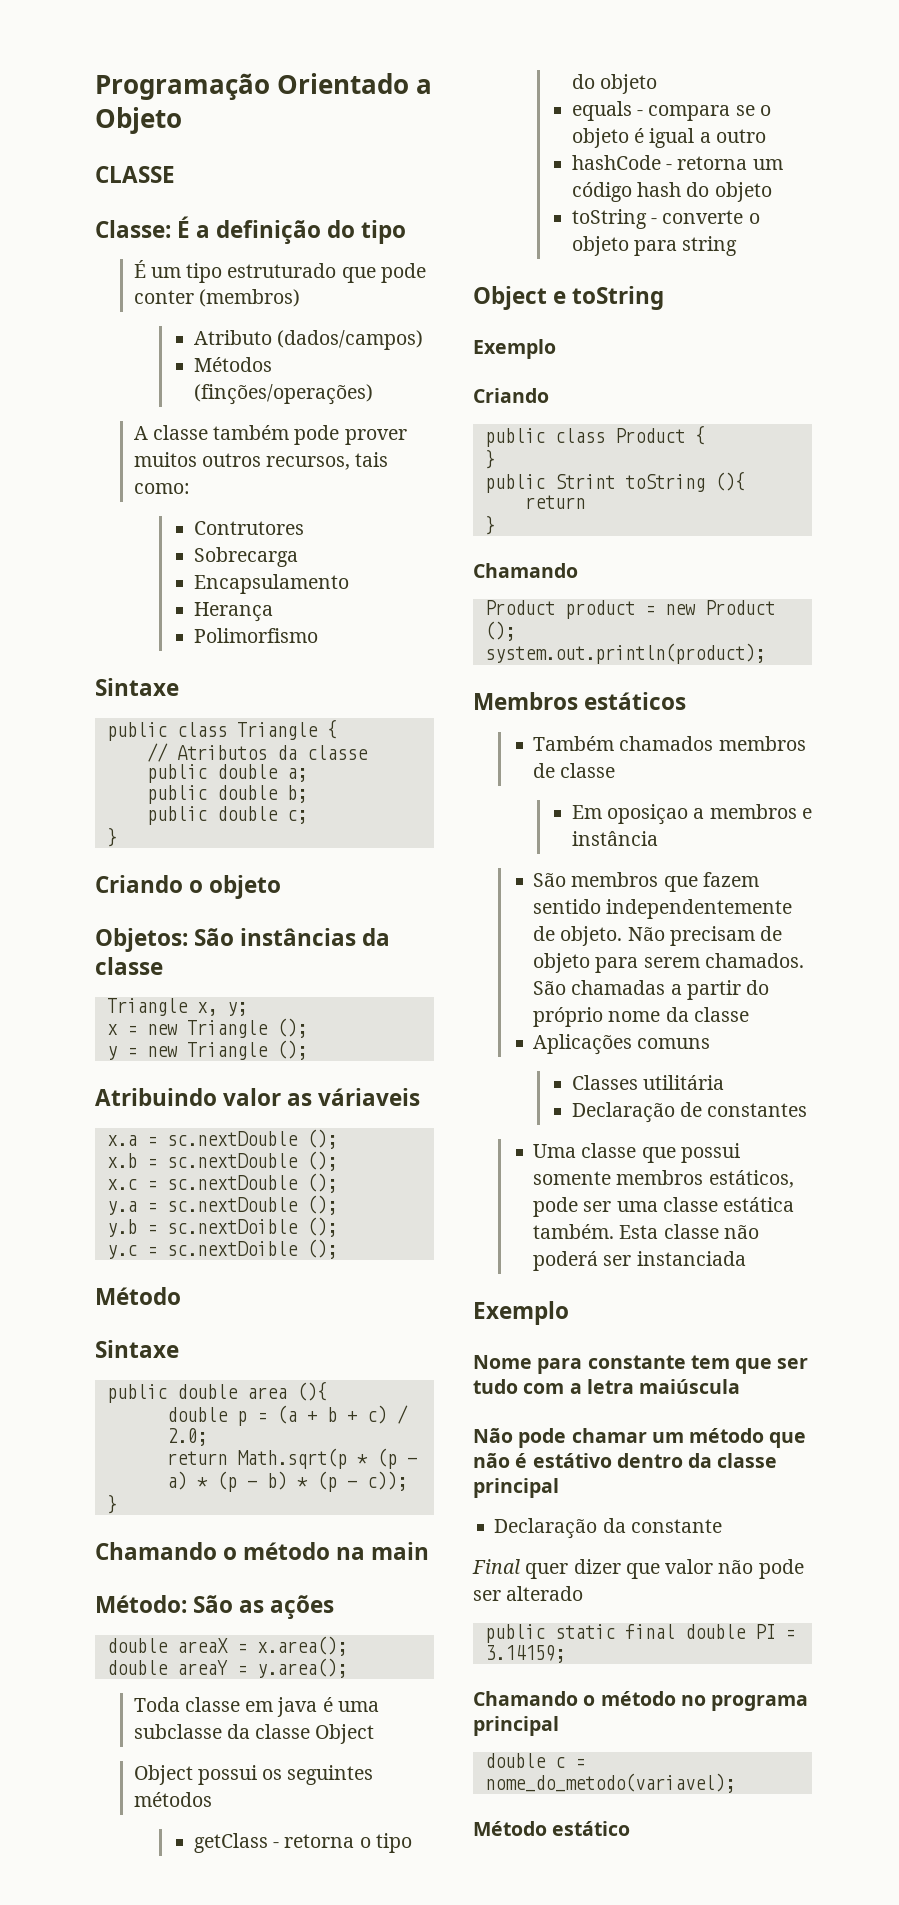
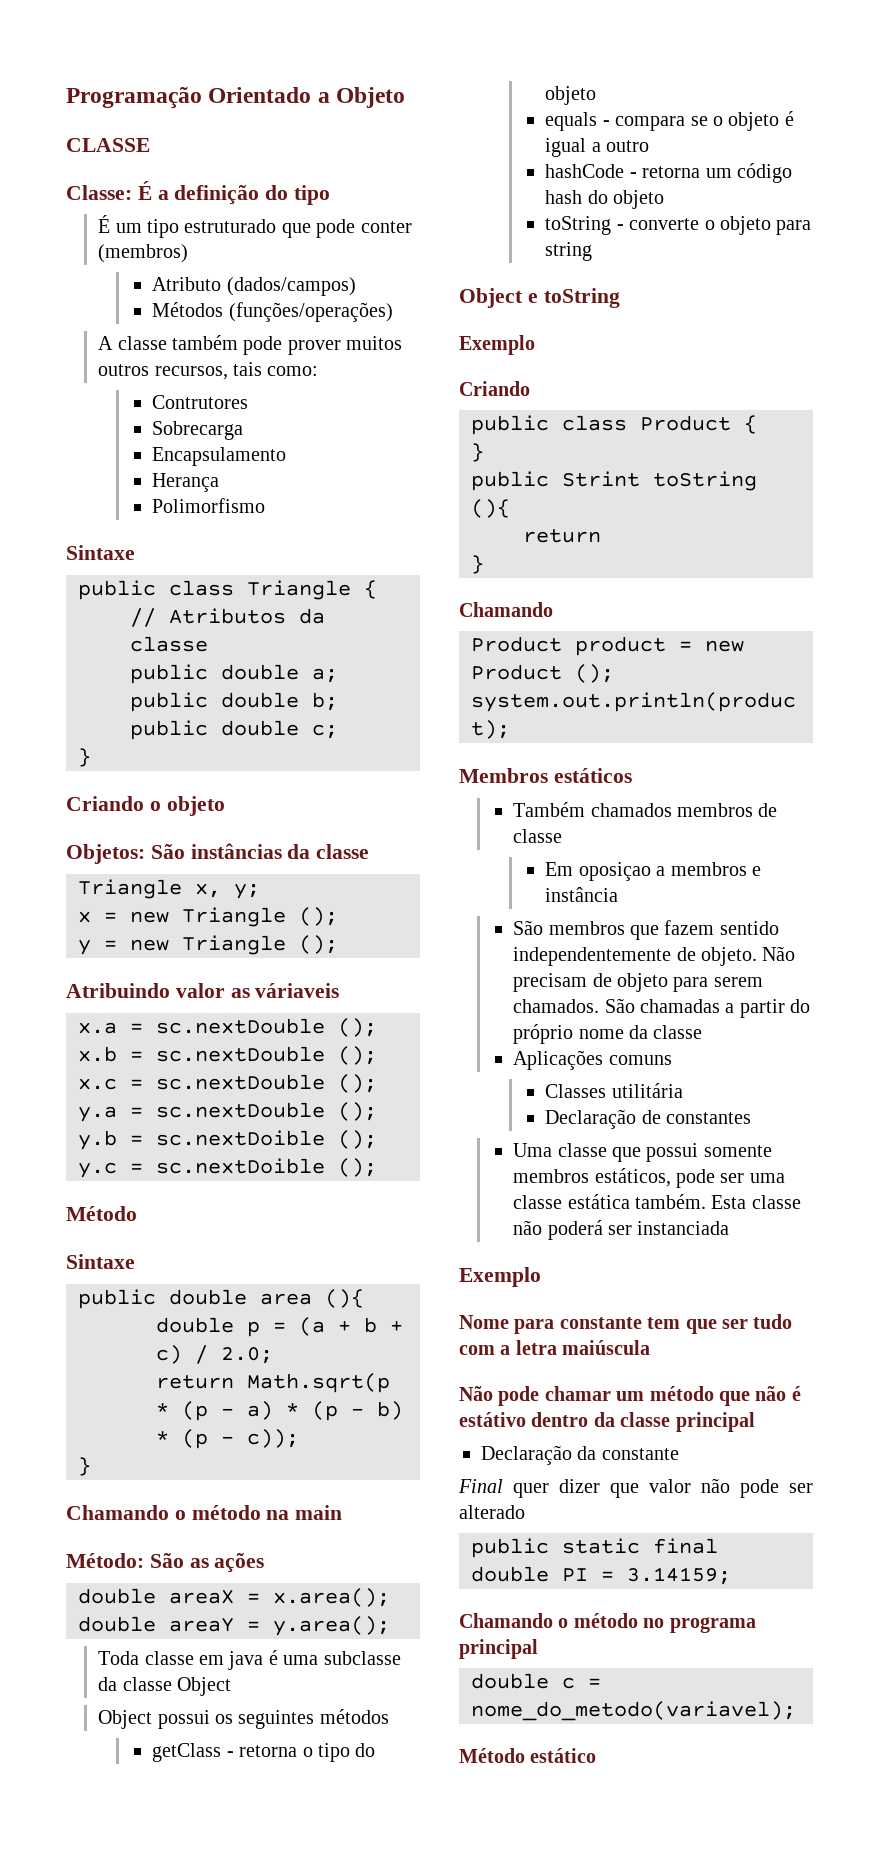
[193,384,373,405] (finções/operações) -> [228,302,393,322] (funções/operações)

